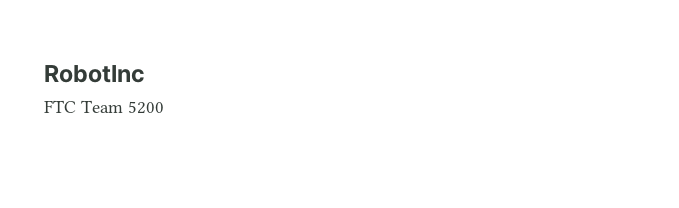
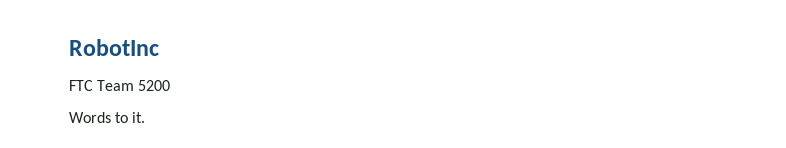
(164, 107) none -> [69,112,146,123] // Words to it.

